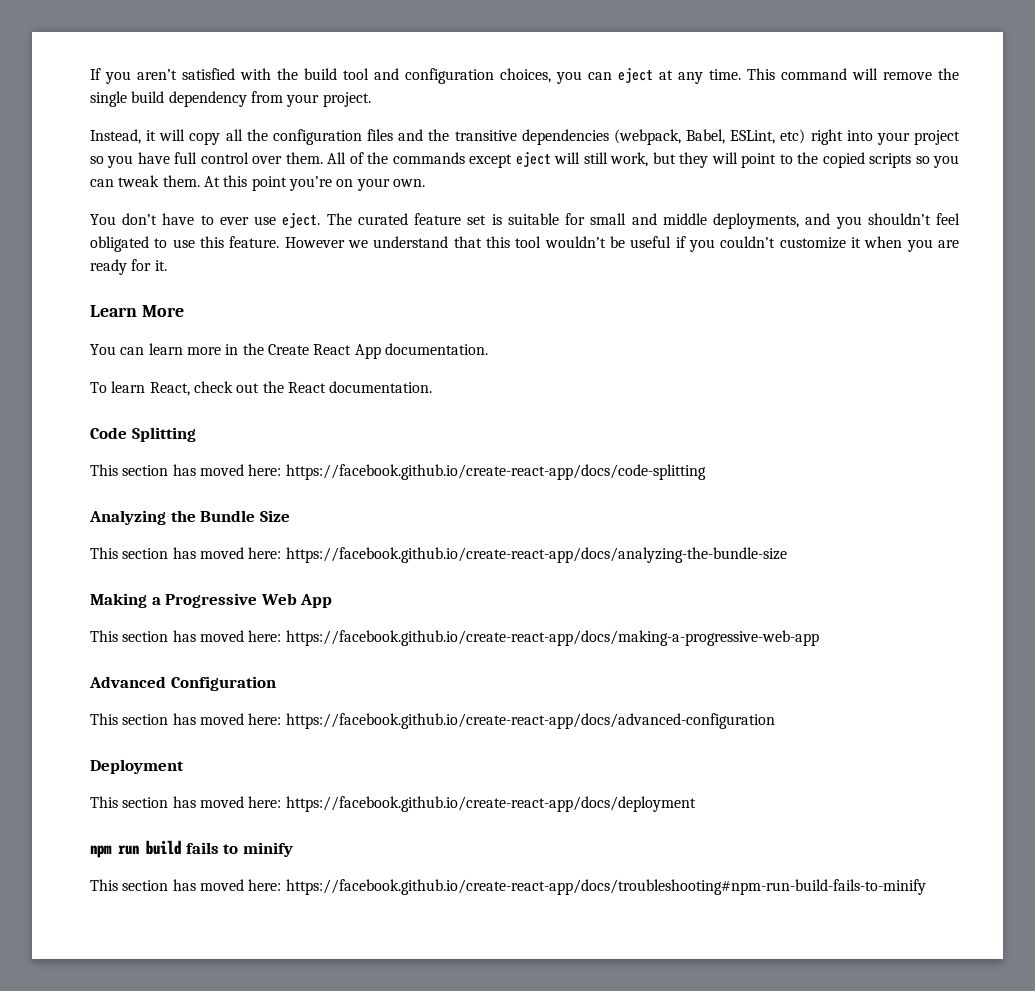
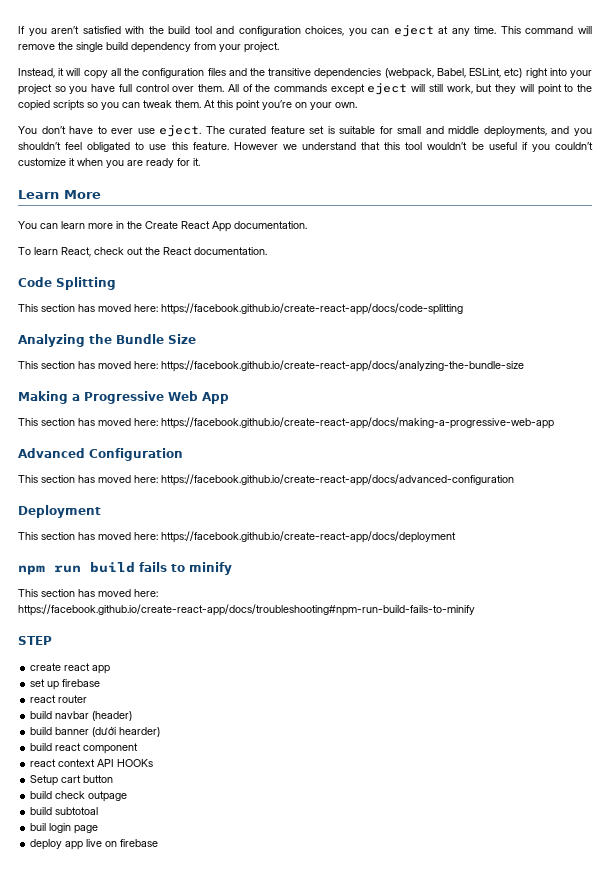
(926, 887) none -> [18,636,52,645] [30,663,111,674] [30,679,101,690] [30,695,88,703] [30,711,133,721] [30,727,161,737] [30,743,139,754] [30,759,154,767] [30,775,114,786] [30,791,128,802] [30,807,99,815] [30,823,99,834] [30,839,159,850] // STEP // create react app // set up firebase // react router // build navbar (header) // build banner (dưới hearder) // build react component // react context API HOOKs // Setup cart button // build check outpage // build subtotoal // buil login page // deploy app live on firebase

